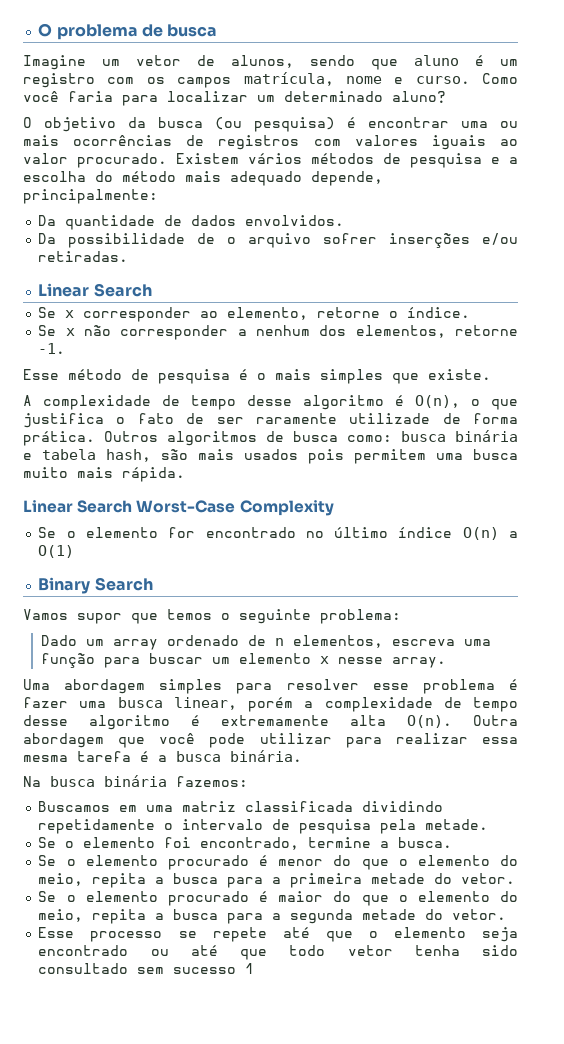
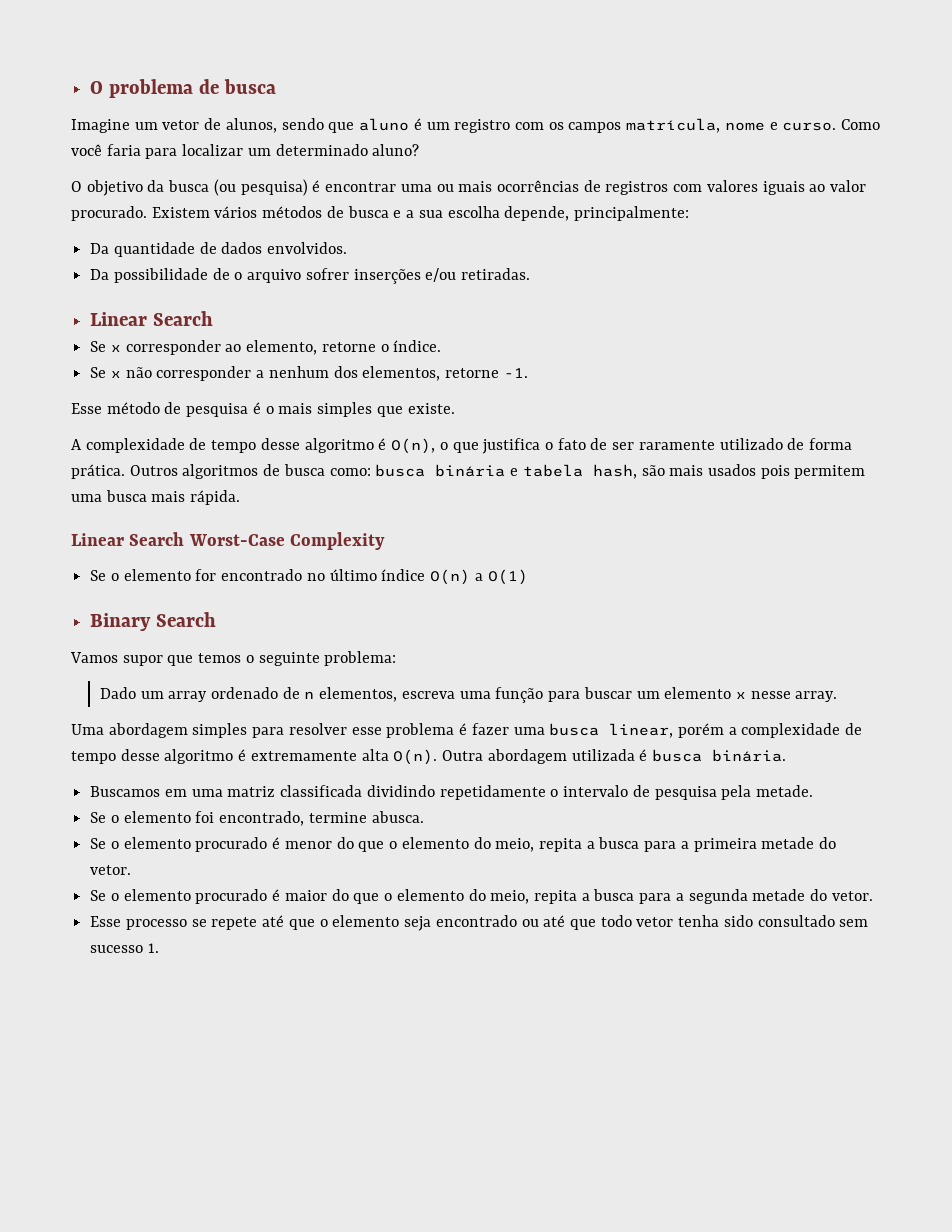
[410,153,482,168] pesquisa -> [347,206,389,218] busca
[23,171,302,186] escolha do método mais adequado -> [418,206,500,218] sua escolha
[349,413,431,424] utilizade -> [719,438,783,450] utilizado
[23,467,68,478] muito -> (147, 496) none
[118,733,518,748] [23,750,302,762] [23,775,248,787] que você pode utilizar para realizar essa mesma tarefa é a busca binária. // Na busca binária fazemos: -> [571,749,786,762] utilizada é busca binária.
[380,837,453,848] a busca. -> [371,811,424,823] abusca.
[245,963,255,974] 1 -> [147,943,159,953] 1.

